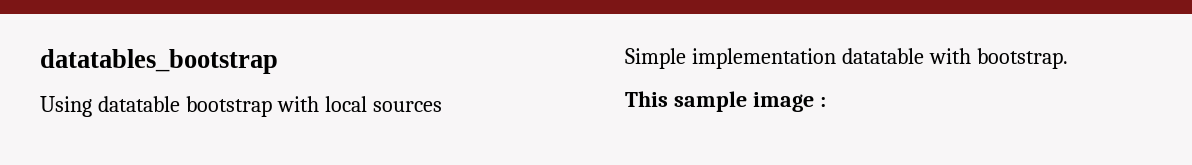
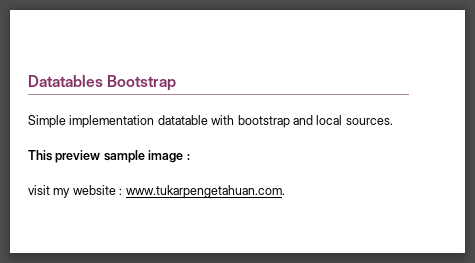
[40,49,278,74] [40,96,442,117] datatables_bootstrap // Using datatable bootstrap with local sources -> [28,75,177,91] Datatables Bootstrap
[976,48,1068,69] bootstrap. -> [237,115,393,128] bootstrap and local sources.
(668, 99) none -> [55,150,101,163] preview
(826, 102) none -> [28,185,285,198] // visit my website : www.tukarpengetahuan.com.

